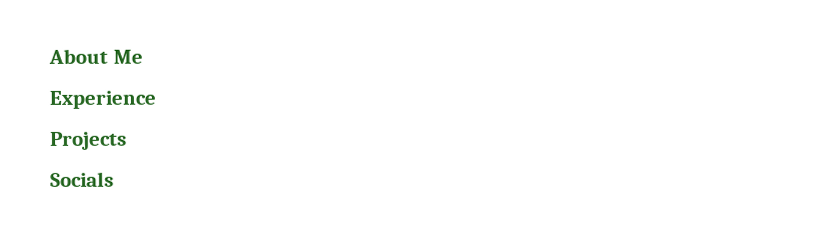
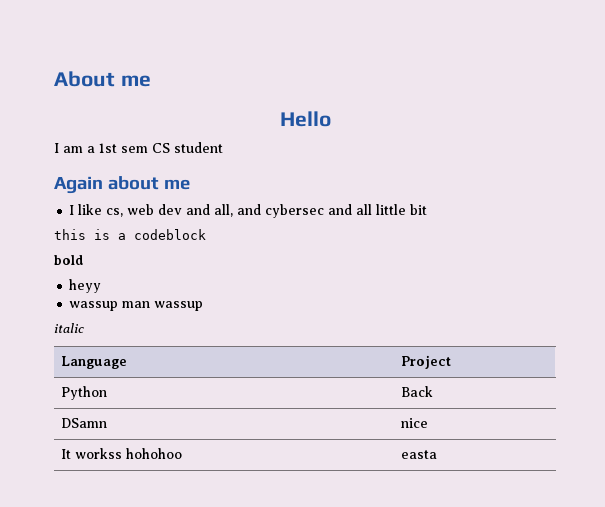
[112,49,143,64] [49,90,156,109] [50,131,127,150] [50,171,114,187] Me // Experience // Projects // Socials -> [120,75,151,87] [279,111,331,127] [54,142,223,153] [54,176,190,194] [69,204,428,218] [54,229,206,240] [54,255,83,265] [69,279,102,293] [69,301,204,311] [54,323,84,333] [60,356,127,369] [400,355,451,369] [60,386,107,400] [400,386,433,397] [60,418,107,428] [400,418,428,428] [60,448,182,459] [400,450,437,459] me // Hello // I am a 1st sem CS student // Again about me // I like cs, web dev and all, and cybersec and all little bit // this is a codeblock // bold // heyy // wassup man wassup // italic // Language | Project // Python | Back // DSamn | nice // It workss hohohoo | easta

